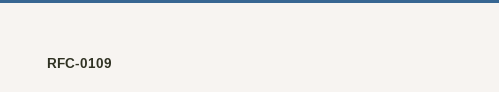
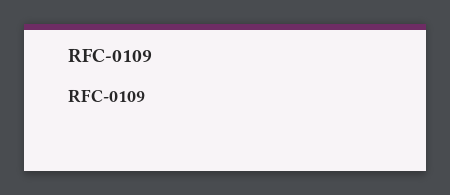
[47,58,112,68] RFC-0109 -> [68,48,152,63] [68,89,145,103] RFC-0109 // RFC-0109

